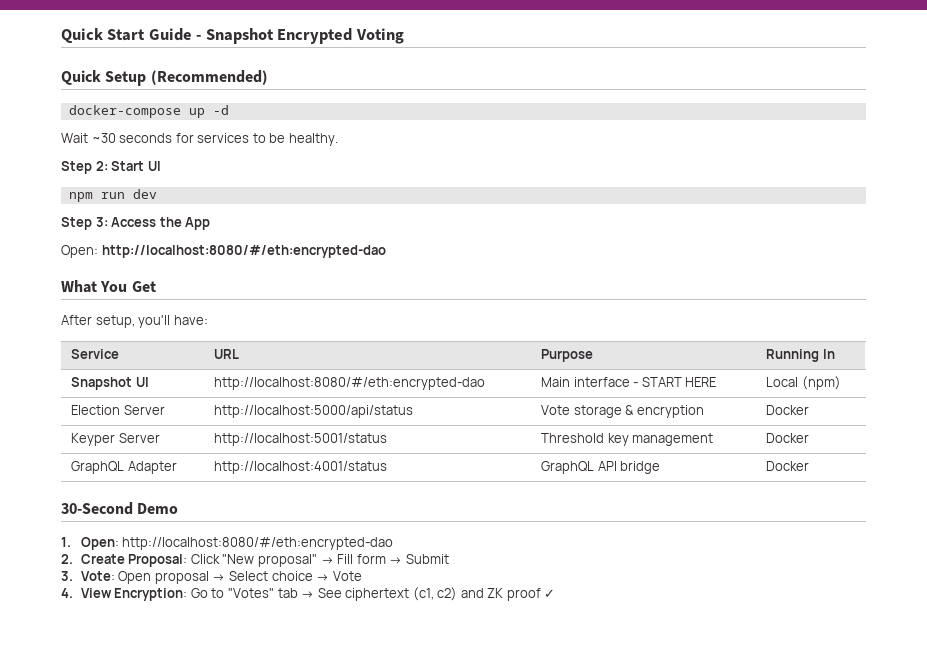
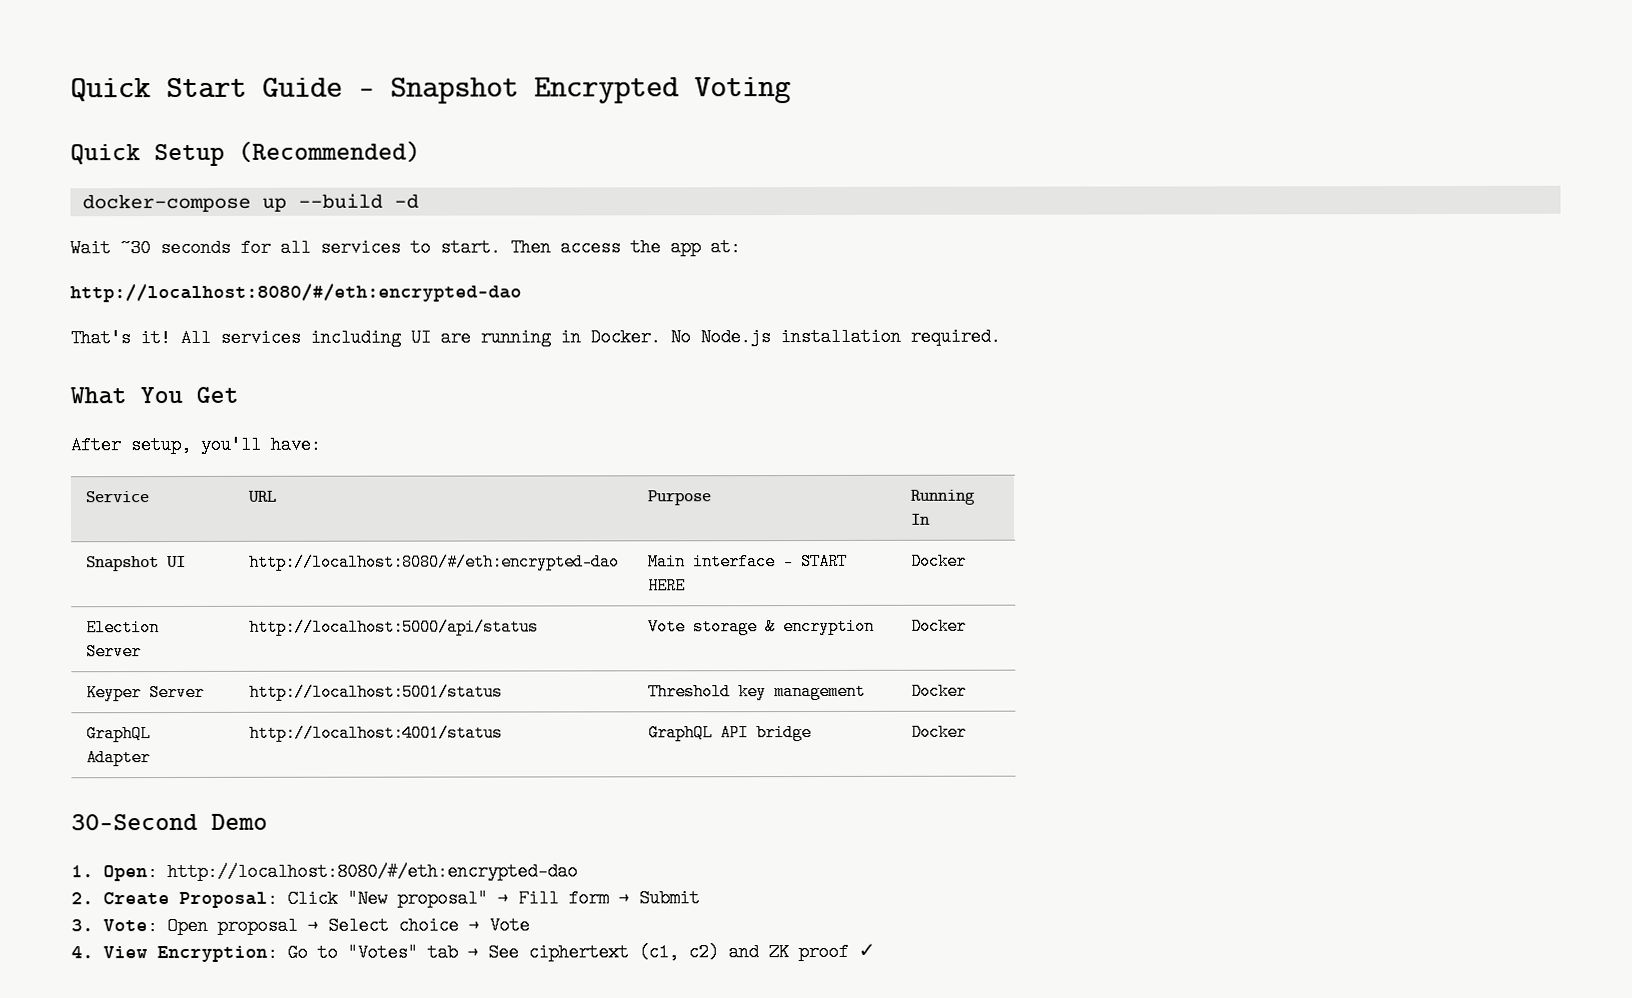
(205, 113) none -> [297,193,383,209] --build
(194, 138) none -> [280,238,311,257] all
[269,133,338,146] [61,161,161,174] [68,189,157,202] [61,217,211,230] [61,245,386,258] be healthy. // Step 2: Start UI // npm run dev // Step 3: Access the App // Open: http://localhost:8080/#/eth:encrypted-dao -> [440,238,741,257] [70,283,522,303] [70,327,1001,348] start. Then access the app at: // http://localhost:8080/#/eth:encrypted-dao // That's it! All services including UI are running in Docker. No Node.js installation required.
[766,376,841,390] Local (npm) -> [910,552,967,570] Docker

